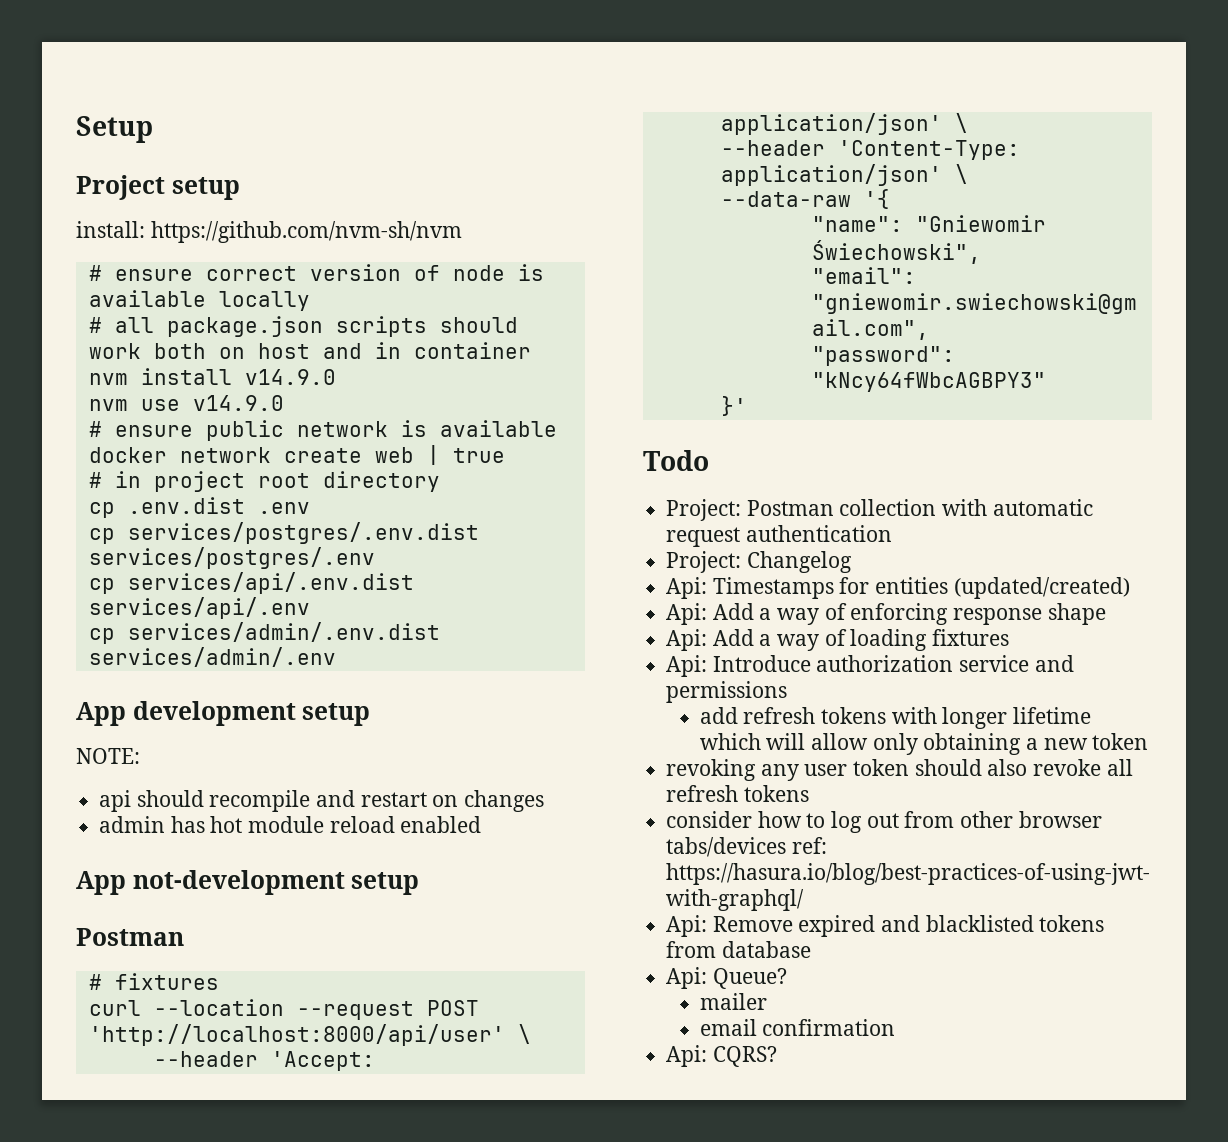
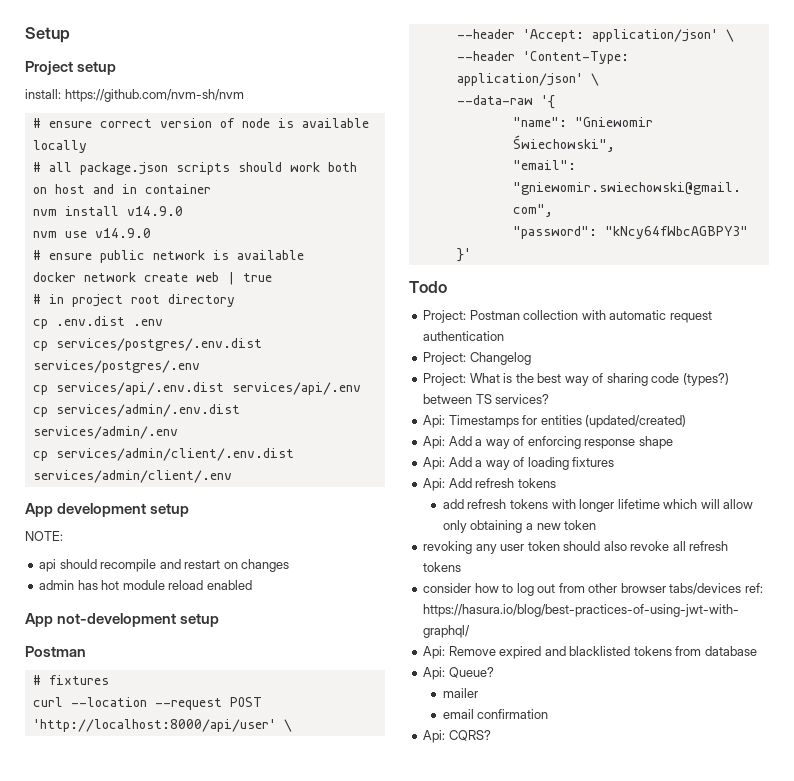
(336, 657) none -> [32,448,294,461] [32,470,232,483] // cp services/admin/client/.env.dist services/admin/client/.env
(852, 562) none -> [423,373,729,386] [423,394,550,404] // Project: What is the best way of sharing code (types?) between TS services?
[712,655,1074,672] [666,681,788,703] Introduce authorization service and permissions -> [448,478,556,488] Add refresh tokens

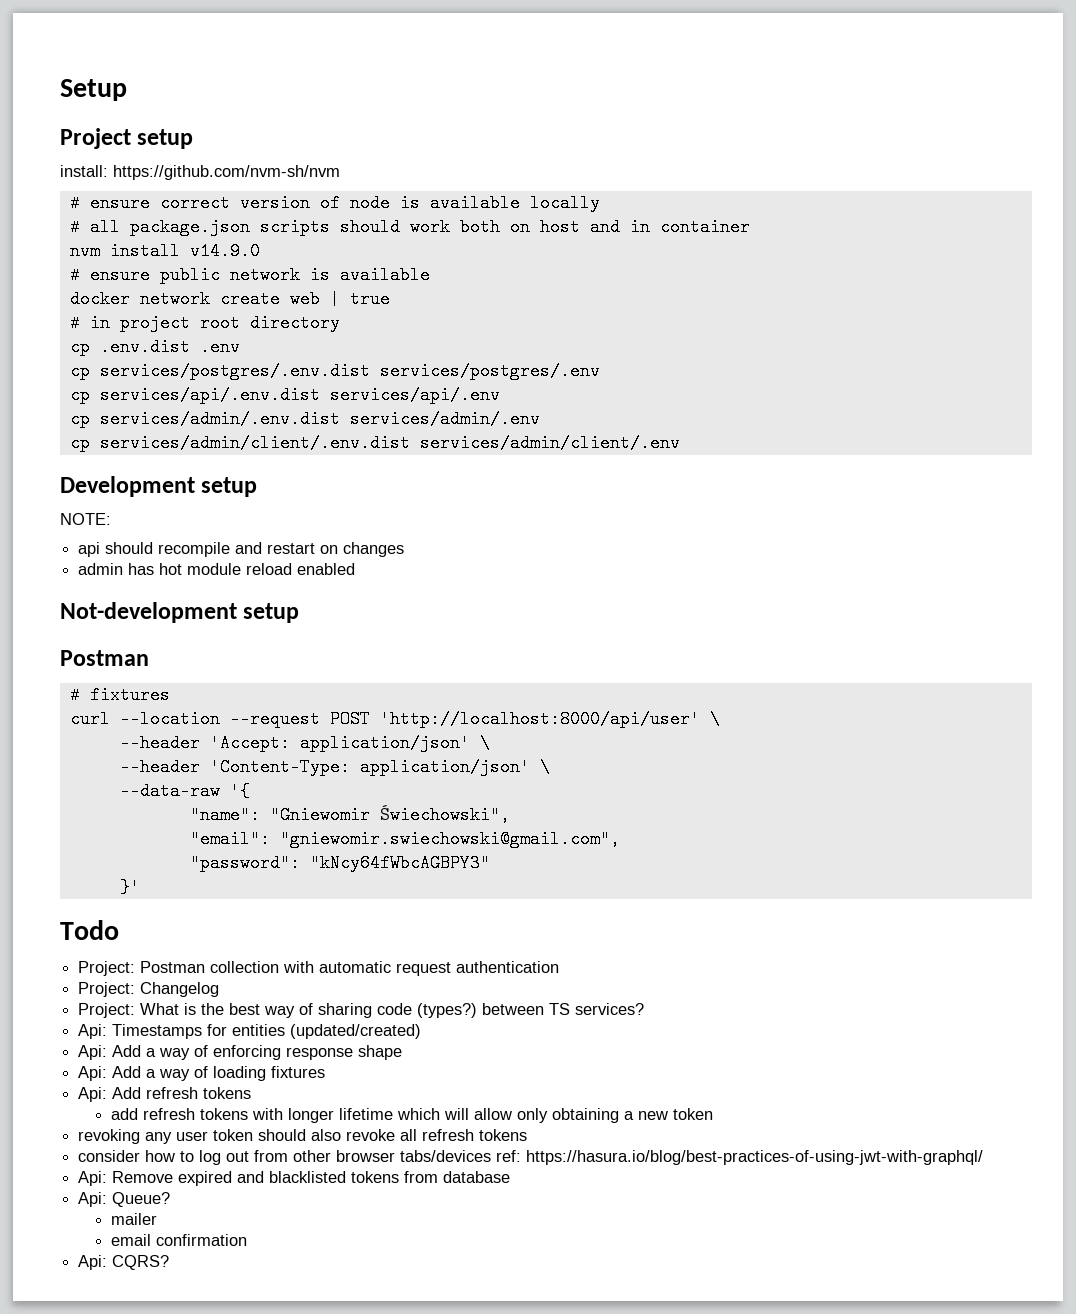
[32,228,151,238] // nvm use v14.9.0 -> (260, 251) none
[25,503,147,517] App development -> [60,476,195,497] Development
[25,613,177,627] App not-development -> [60,602,237,623] Not-development

